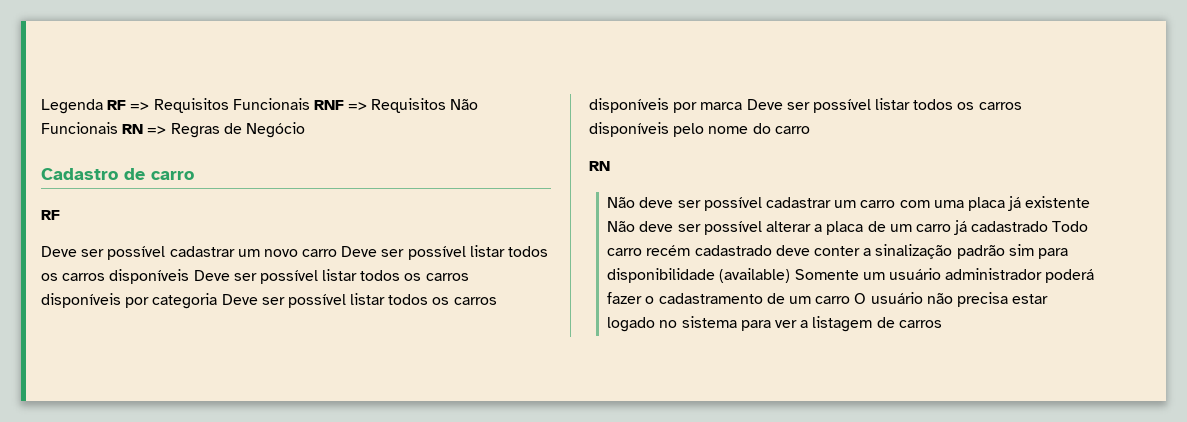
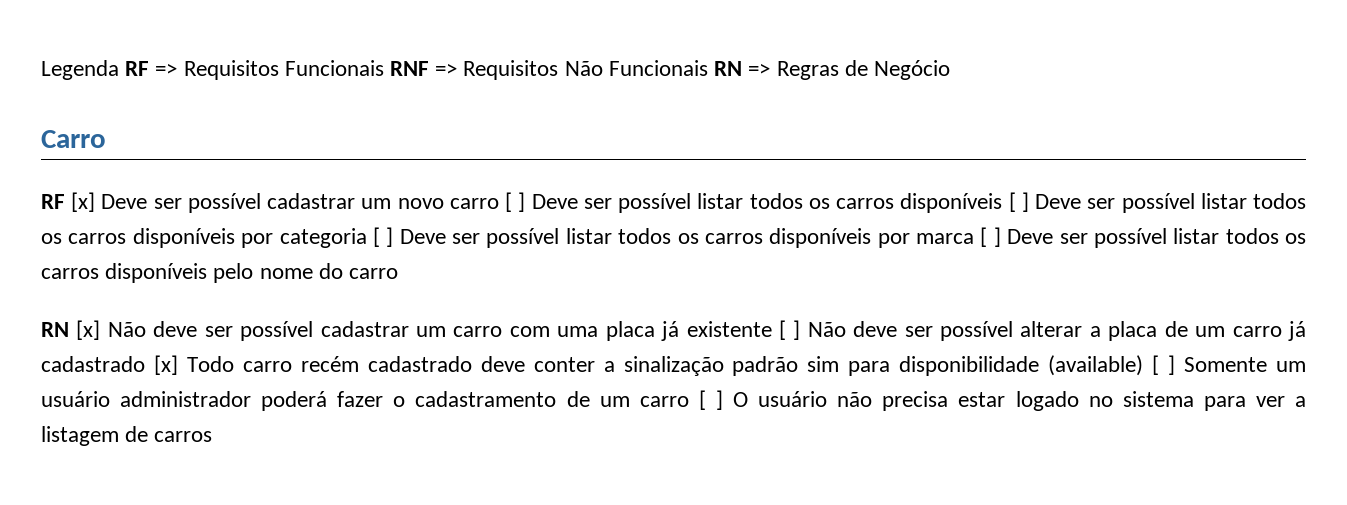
[41,168,194,180] [41,210,60,220] Cadastro de carro // RF // -> [41,130,106,148] [41,192,96,212] Carro // RF [x]
[341,245,549,260] [41,269,190,284] Deve ser possível listar todos os carros disponíveis -> [505,192,1029,213] [ ] Deve ser possível listar todos os carros disponíveis [ ]
(218, 301) none -> [372,227,394,247] [ ]
(743, 106) none -> [980,227,1001,247] [ ]
(610, 166) // -> [76,320,101,340] [x]
(1091, 202) none -> [778,320,801,340] [ ]
(1049, 226) none -> [153,355,178,375] [x]
(791, 275) none -> [1152,355,1176,375] [ ]
(851, 300) none -> [698,390,723,410] [ ]

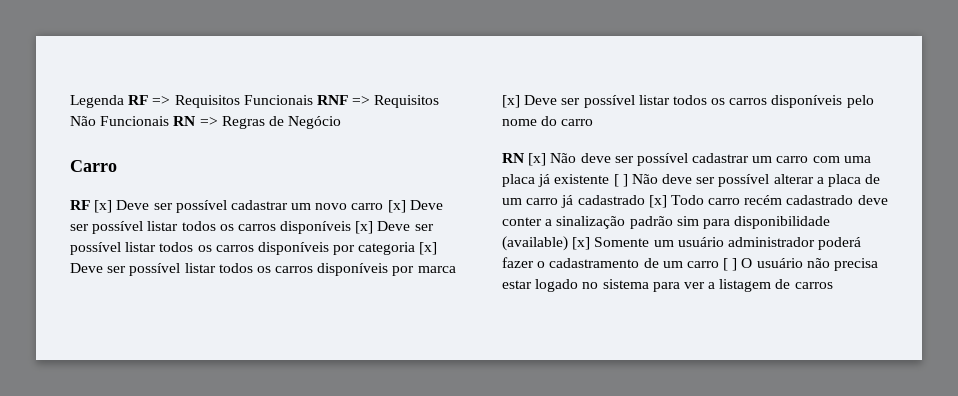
[505,192,1029,213] [ ] Deve ser possível listar todos os carros disponíveis [ ] -> [387,200,443,213] [70,221,374,234] [x] Deve ser possível listar todos os carros disponíveis [x]
[372,227,394,247] [ ] -> [419,242,438,255] [x]
[980,227,1001,247] [ ] -> [502,95,520,108] [x]
[1152,355,1176,375] [ ] -> [572,237,591,250] [x]

